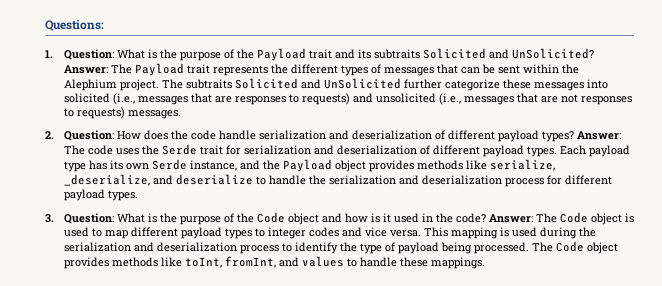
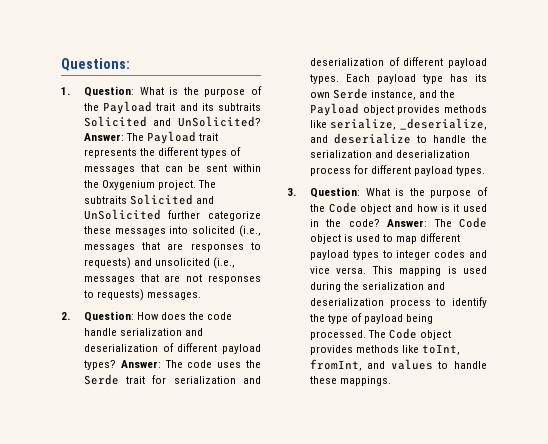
[63,79,117,91] Alephium -> [102,180,156,190] Oxygenium

